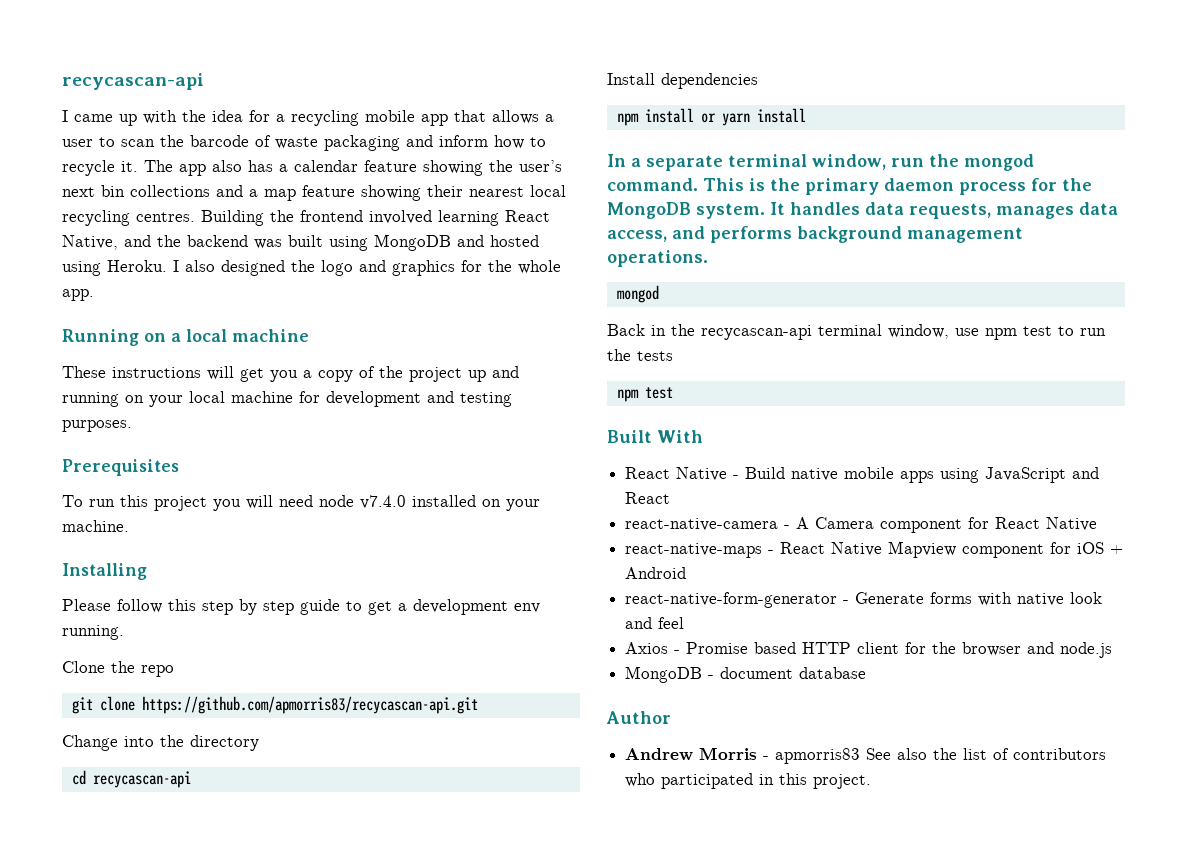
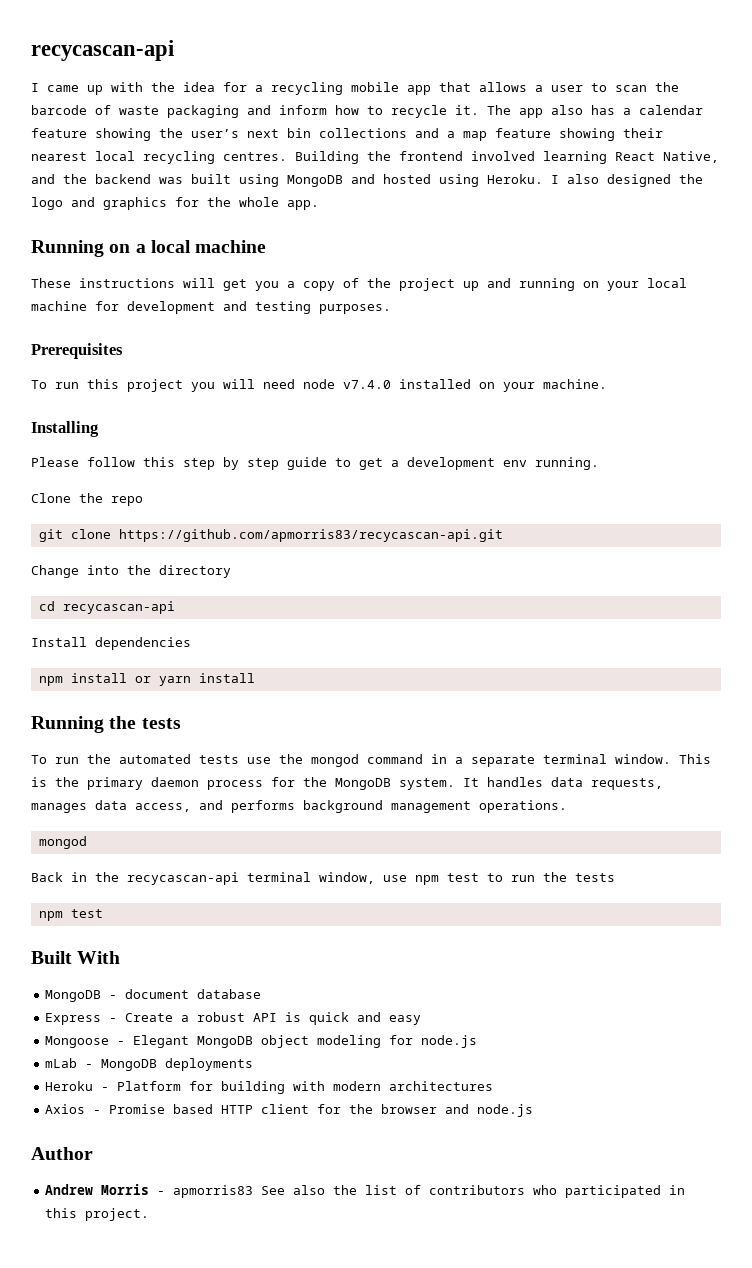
[607,154,1034,171] [607,178,698,191] In a separate terminal window, run the mongod command. -> [31,716,181,733] [31,754,671,767] Running the tests // To run the automated tests use the mongod command in a separate terminal window.
[625,467,1100,483] [625,492,671,504] [625,517,1098,533] [625,541,1124,558] [625,567,687,579] [625,592,1103,608] [625,617,685,629] React Native - Build native mobile apps using JavaScript and React // react-native-camera - A Camera component for React Native // react-native-maps - React Native Mapview component for iOS + Android // react-native-form-generator - Generate forms with native look and feel -> [45,989,262,1002] [45,1012,422,1025] [45,1035,478,1048] [45,1058,254,1071] [45,1081,494,1094] MongoDB - document database // Express - Create a robust API is quick and easy // Mongoose - Elegant MongoDB object modeling for node.js // mLab - MongoDB deployments // Heroku - Platform for building with modern architectures
[625,666,867,683] // MongoDB - document database -> (534, 1110) none

